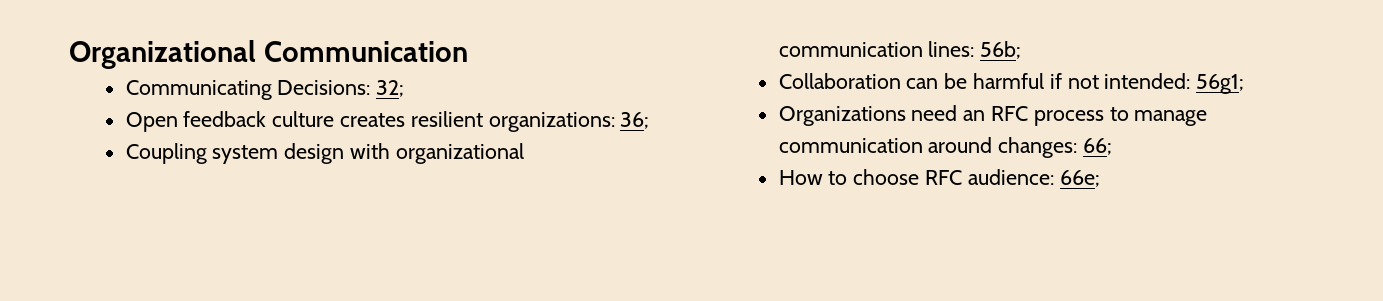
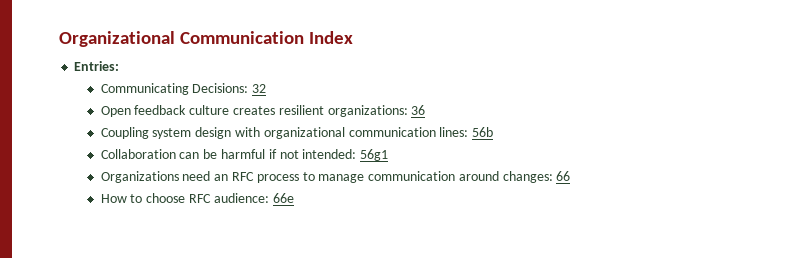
(468, 51) none -> [309,31,354,44] [74,61,120,71] Index // Entries:
[376,80,405,97] 32; -> [252,84,267,93] 32
[620,112,650,129] 36; -> [411,105,426,115] 36
[980,41,1022,59] 56b; -> [472,127,494,137] 56b
[1196,74,1245,94] 56g1; -> [360,149,389,161] 56g1
[1083,138,1113,155] 66; -> [556,171,571,181] 66
[1059,170,1100,187] 66e; -> [272,193,294,203] 66e

